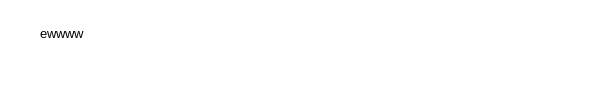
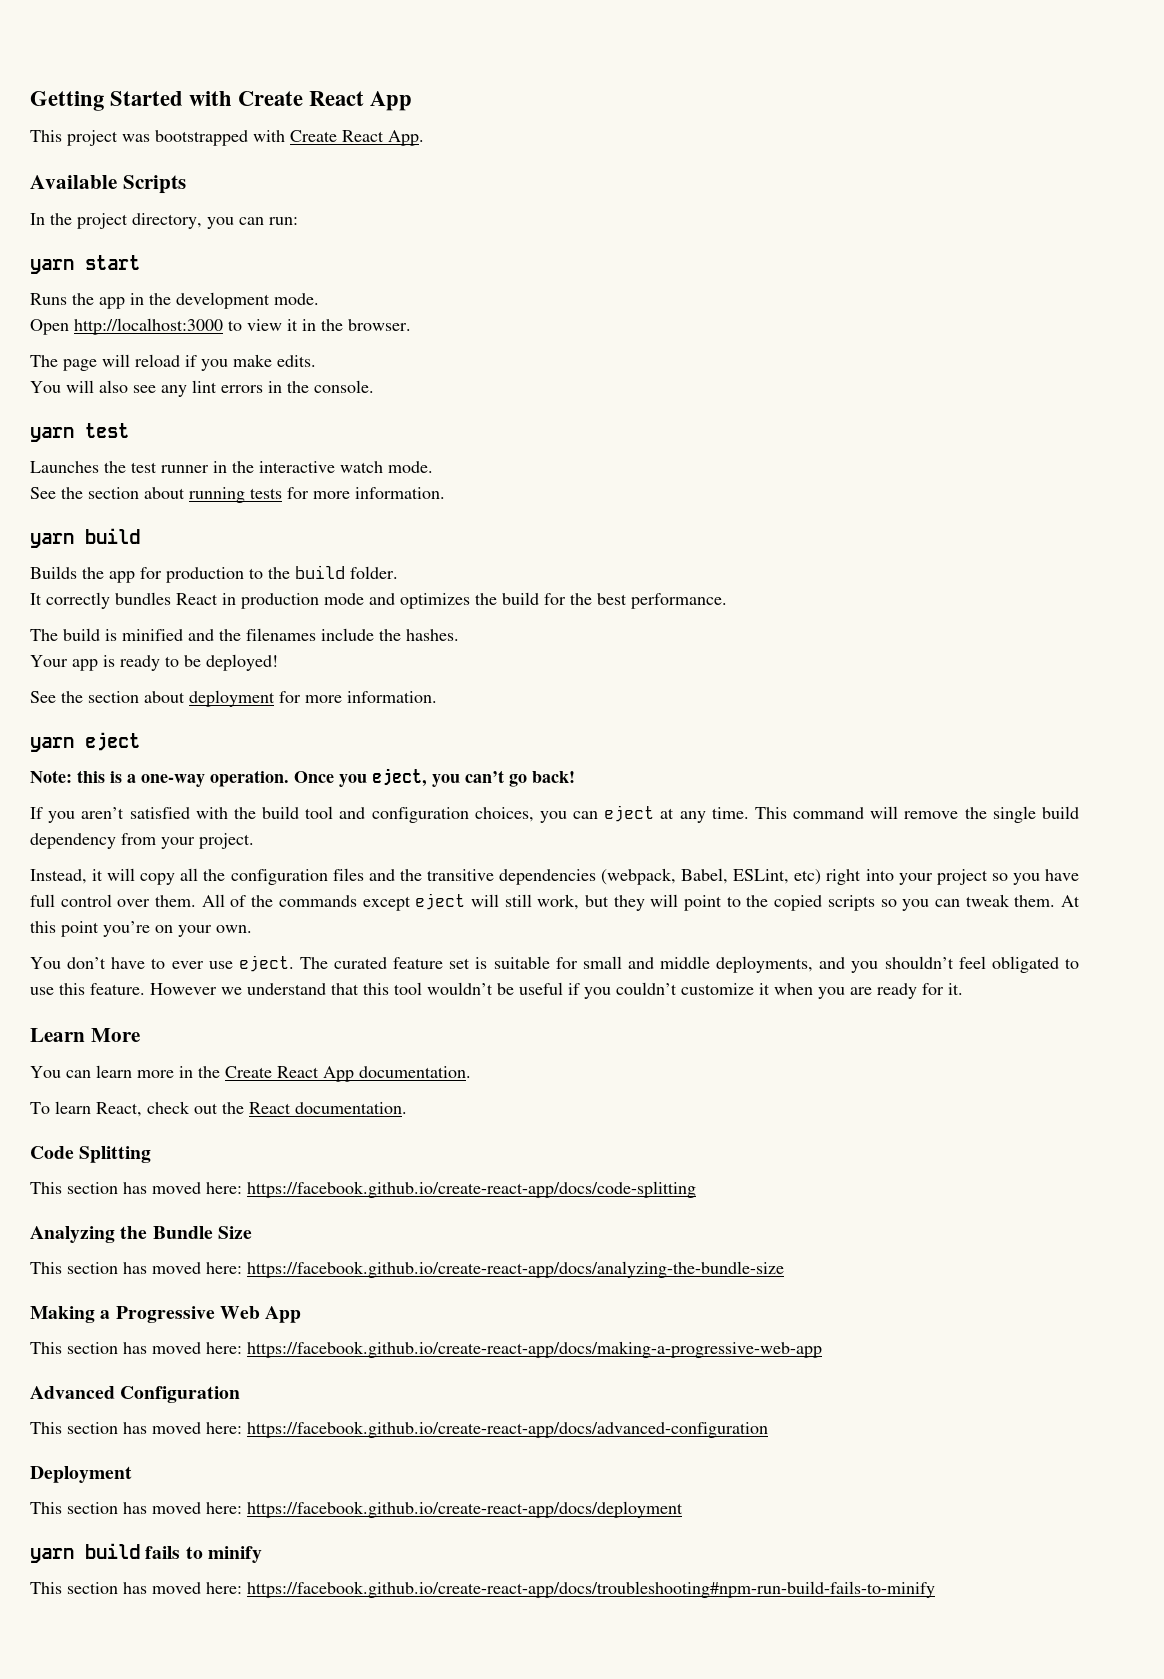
[40,31,84,38] ewwww -> [30,91,413,111] [30,130,424,146] [30,175,186,194] [30,213,298,229] [30,255,140,274] [30,292,319,309] [30,318,411,335] [30,354,316,371] [30,380,374,397] [30,423,129,442] [30,461,433,473] [30,487,445,503] [30,528,140,548] [30,565,398,583] [30,592,727,609] [30,628,459,641] [30,654,278,671] [30,690,437,707] [30,732,140,752] [30,768,575,787] [30,805,1079,823] [30,833,254,849] [30,868,1080,885] [30,893,1081,911] [30,921,252,937] [30,955,1080,973] [30,982,963,999] [30,1028,140,1042] [30,1065,471,1082] [30,1101,407,1117] [30,1146,152,1163] [30,1181,696,1198] [30,1226,252,1243] [30,1261,784,1278] [30,1306,302,1323] [30,1341,822,1358] [30,1386,241,1403] [30,1421,768,1438] [30,1466,132,1483] [30,1501,683,1518] [30,1543,262,1563] [30,1581,935,1598] Getting Started with Create React App // This project was bootstrapped with Create React App. // Available Scripts // In the project directory, you can run: // yarn start // Runs the app in the development mode. // Open http://localhost:3000 to view it in the browser. // The page will reload if you make edits. // You will also see any lint errors in the console. // yarn test // Launches the test runner in the interactive watch mode. // See the section about running tests for more information. // yarn build // Builds the app for production to the build folder. // It correctly bundles React in production mode and optimizes the build for the best performance. // The build is minified and the filenames include the hashes. // Your app is ready to be deployed! // See the section about deployment for more information. // yarn eject // Note: this is a one-way operation. Once you eject, you can’t go back! // If you aren’t satisfied with the build tool and configuration choices, you can eject at any time. This command will remove the single build dependency from your project. // Instead, it will copy all the configuration files and the transitive dependencies (webpack, Babel, ESLint, etc) right into your project so you have full control over them. All of the commands except eject will still work, but they will point to the copied scripts so you can tweak them. At this point you’re on your own. // You don’t have to ever use eject. The curated feature set is suitable for small and middle deployments, and you shouldn’t feel obligated to use this feature. However we understand that this tool wouldn’t be useful if you couldn’t customize it when you are ready for it. // Learn More // You can learn more in the Create React App documentation. // To learn React, check out the React documentation. // Code Splitting // This section has moved here: https://facebook.github.io/create-react-app/docs/code-splitting // Analyzing the Bundle Size // This section has moved here: https://facebook.github.io/create-react-app/docs/analyzing-the-bundle-size // Making a Progressive Web App // This section has moved here: https://facebook.github.io/create-react-app/docs/making-a-progressive-web-app // Advanced Configuration // This section has moved here: https://facebook.github.io/create-react-app/docs/advanced-configuration // Deployment // This section has moved here: https://facebook.github.io/create-react-app/docs/deployment // yarn build fails to minify // This section has moved here: https://facebook.github.io/create-react-app/docs/troubleshooting#npm-run-build-fails-to-minify

